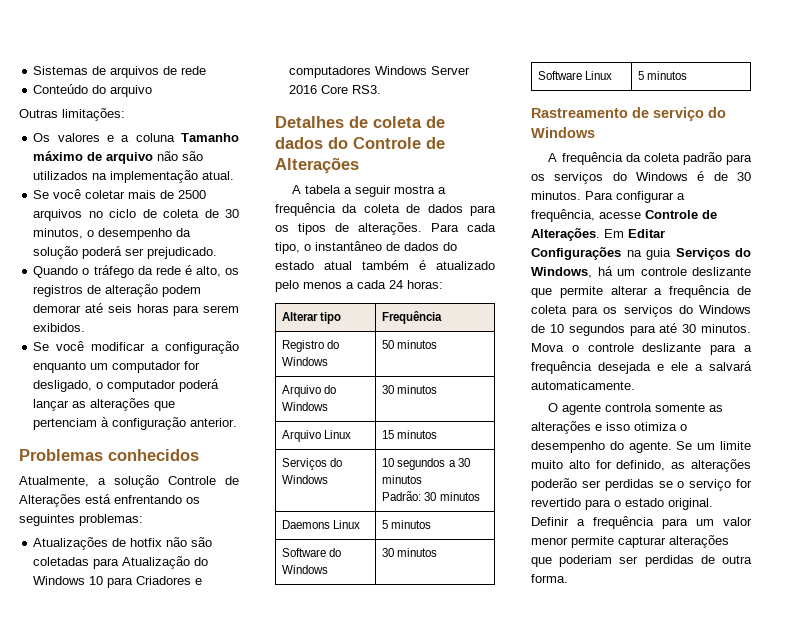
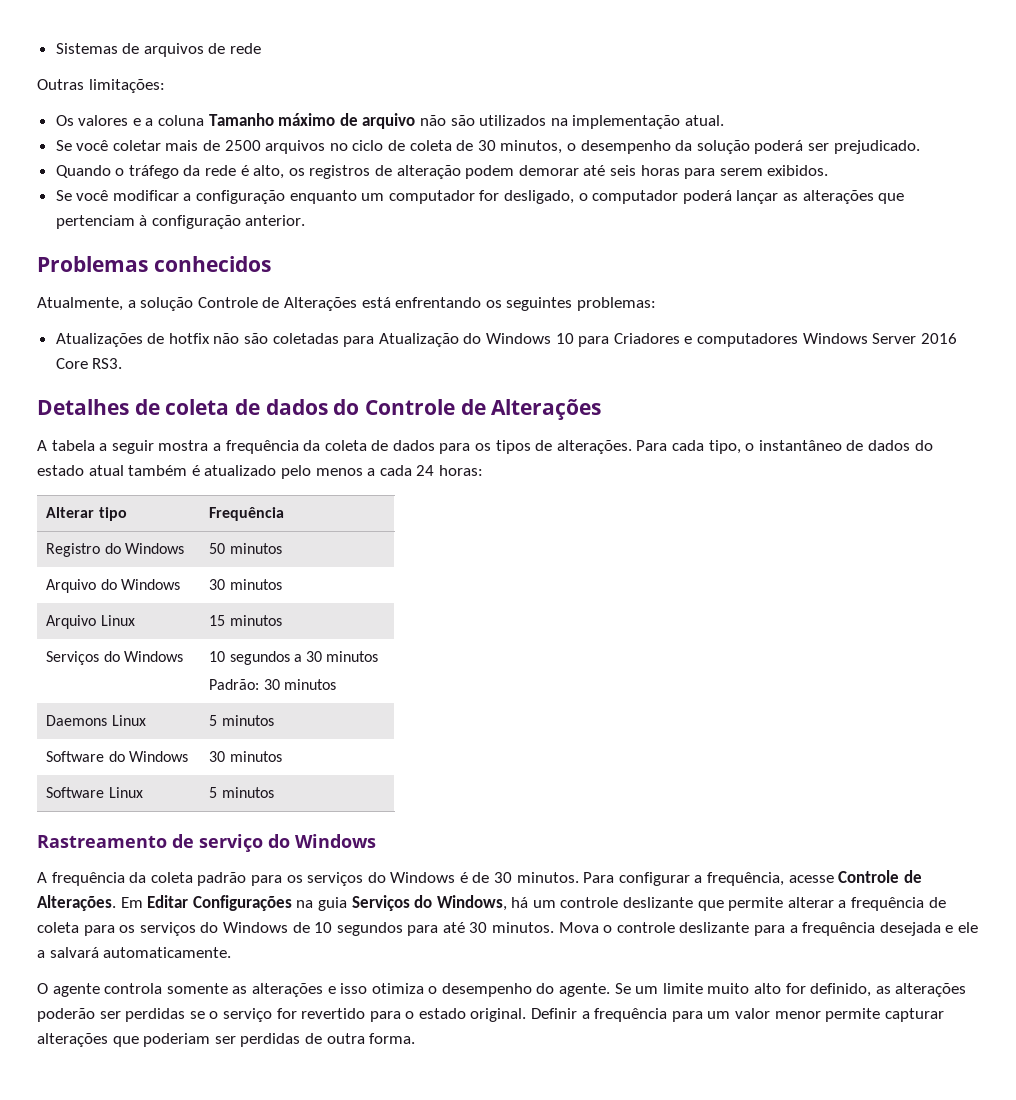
[33,84,153,97] // Conteúdo do arquivo -> (262, 48) none

